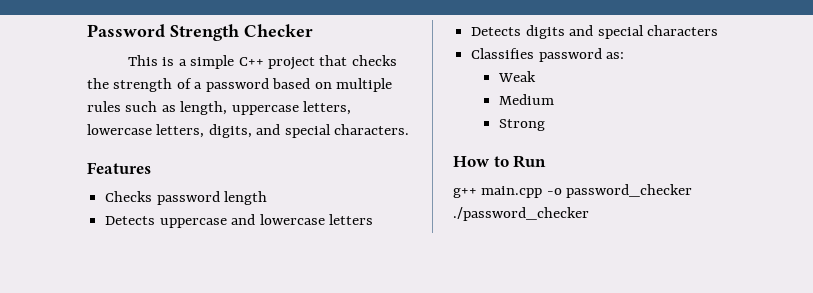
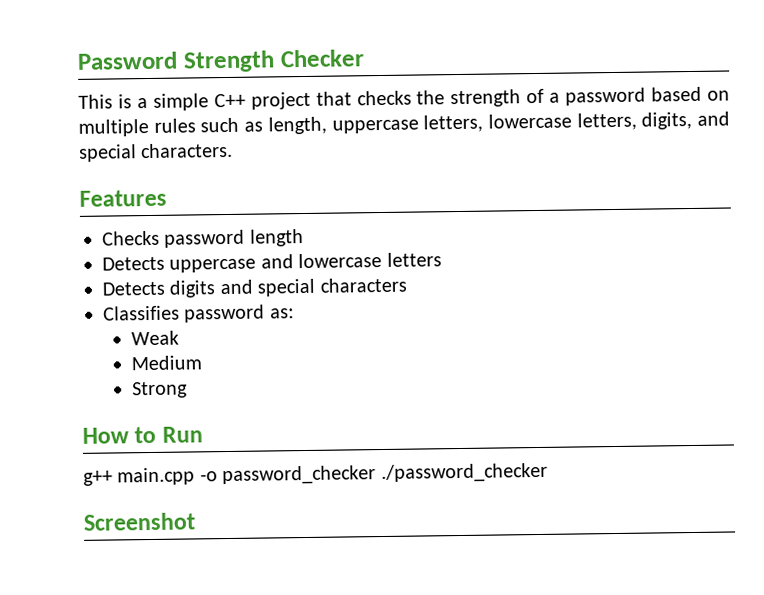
(589, 214) none -> [83,512,195,531] // Screenshot

